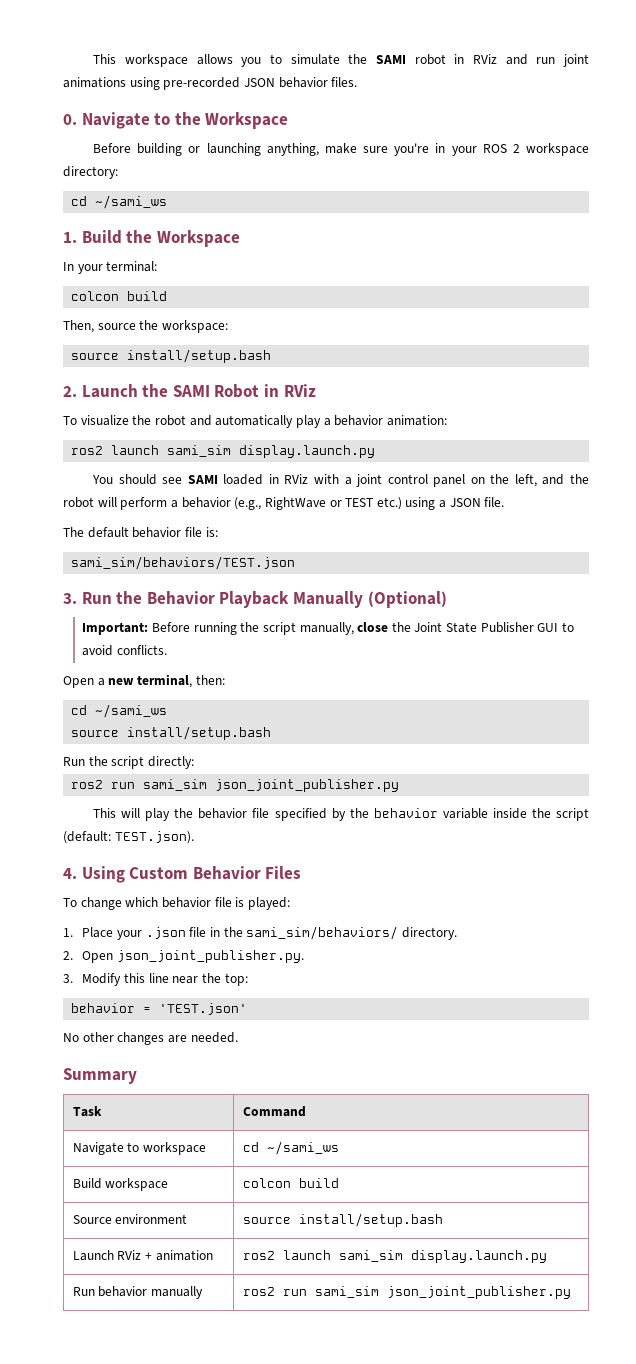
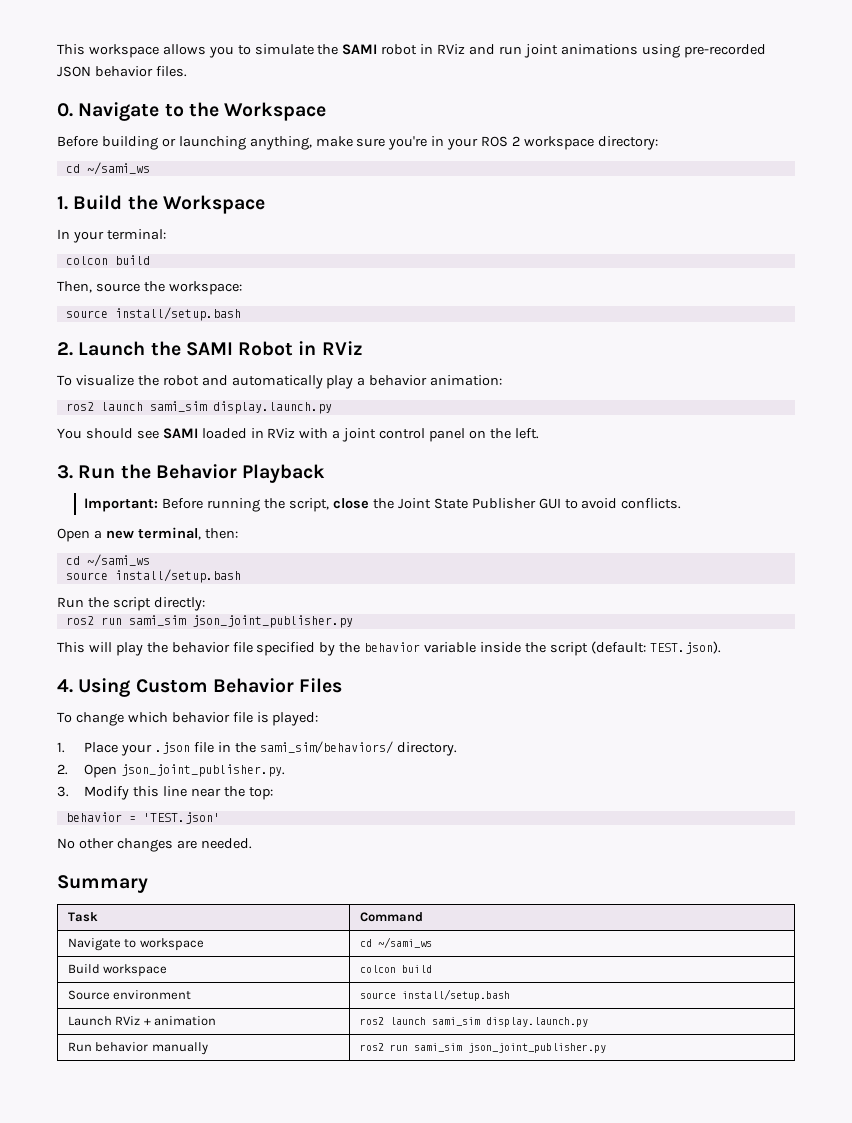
[514,474,589,487] [63,497,505,510] [63,527,218,538] [71,556,296,570] left, and the robot will perform a behavior (e.g., RightWave or TEST etc.) using a JSON file. // The default behavior file is: // sami_sim/behaviors/TEST.json -> [514,428,539,439] left.
[292,591,447,608] Manually (Optional) -> (326, 473) none
[262,622,354,635] script manually, -> [289,498,330,512] script,

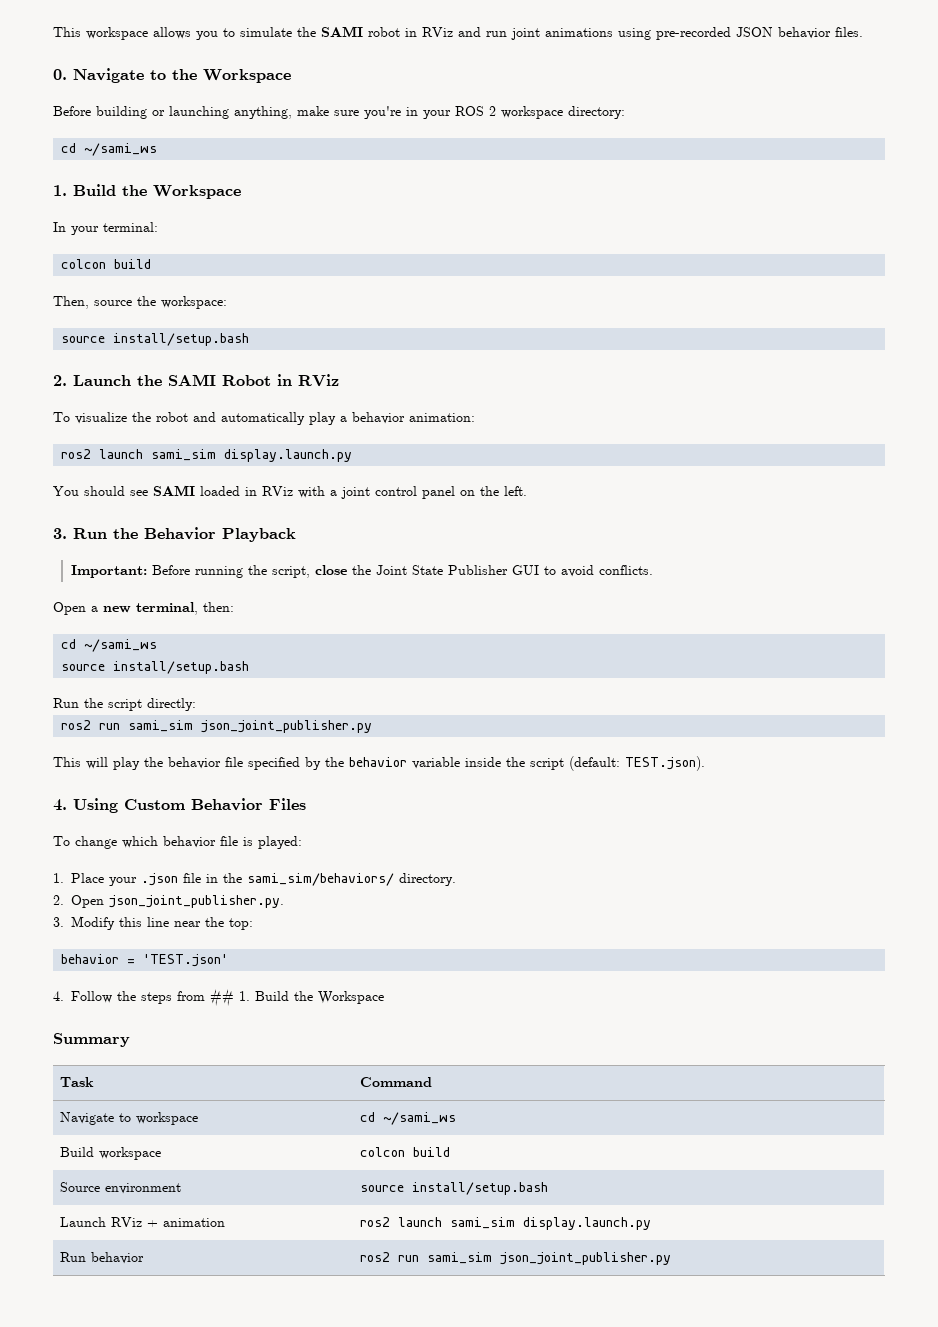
[57,838,252,852] No other changes are needed. -> [53,989,384,1007] 4. Follow the steps from ## 1. Build the Workspace
[151,1042,208,1055] manually -> (145, 1258) none

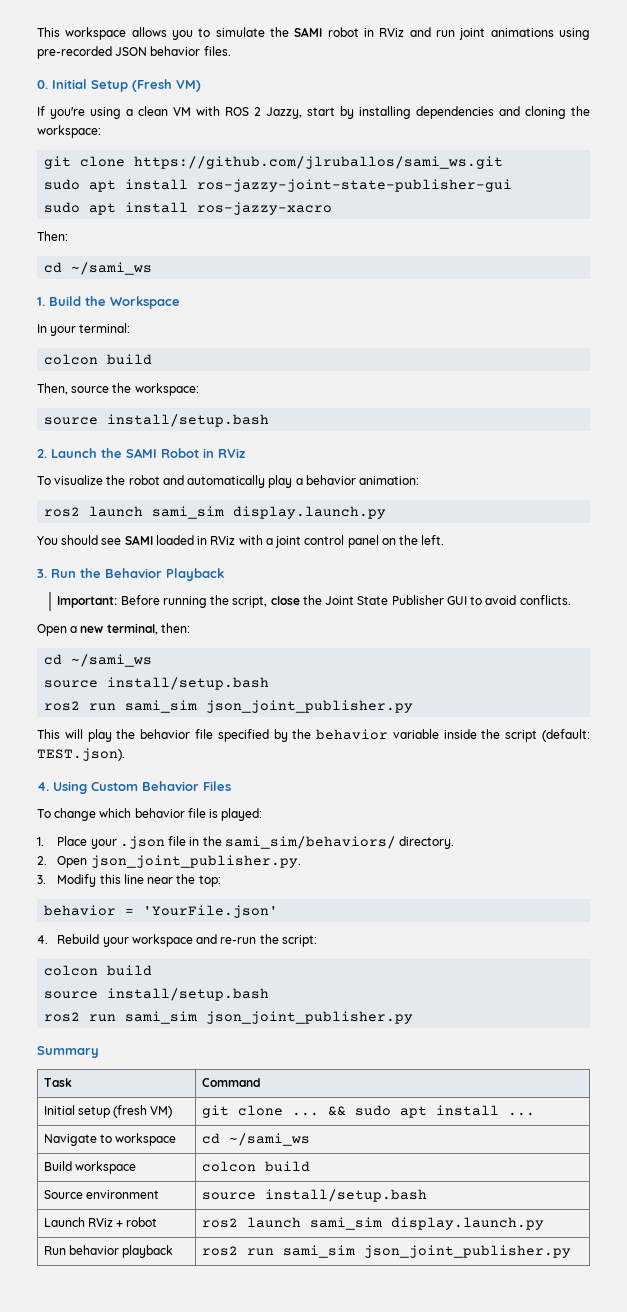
[73,68,291,83] [53,106,625,119] Navigate to the Workspace // Before building or launching anything, make sure you're in your ROS 2 workspace directory: -> [52,79,201,92] [37,106,590,119] [37,125,101,138] [44,156,504,169] [44,179,513,192] [44,202,333,215] [37,231,68,241] Initial Setup (Fresh VM) // If you're using a clean VM with ROS 2 Jazzy, start by installing dependencies and cloning the workspace: // git clone https://github.com/jlruballos/sami_ws.git // sudo apt install ros-jazzy-joint-state-publisher-gui // sudo apt install ros-jazzy-xacro // Then:
[53,698,196,711] // Run the script directly: -> (270, 683) none
[143,954,229,967] [53,989,384,1007] [53,1033,130,1047] [60,1077,95,1087] [360,1077,433,1087] 'TEST.json' // 4. Follow the steps from ## 1. Build the Workspace // Summary // Task | Command -> [143,905,279,918] [37,934,317,947] [44,965,153,976] [44,988,270,1001] [44,1011,414,1024] [37,1046,99,1058] [43,1078,72,1087] [201,1078,260,1087] [43,1105,173,1118] [201,1105,535,1118] 'YourFile.json' // 4. Rebuild your workspace and re-run the script: // colcon build // source install/setup.bash // ros2 run sami_sim json_joint_publisher.py // Summary // Task | Command // Initial setup (fresh VM) | git clone ... && sudo apt install ...
[163,1218,226,1227] animation -> [126,1217,158,1227] robot
(145, 1258) none -> [122,1245,174,1258] playback

